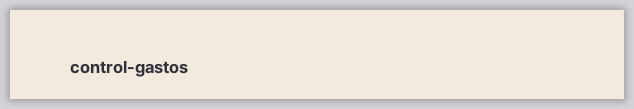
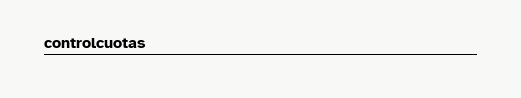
[70,60,188,77] control-gastos -> [44,38,146,48] controlcuotas

